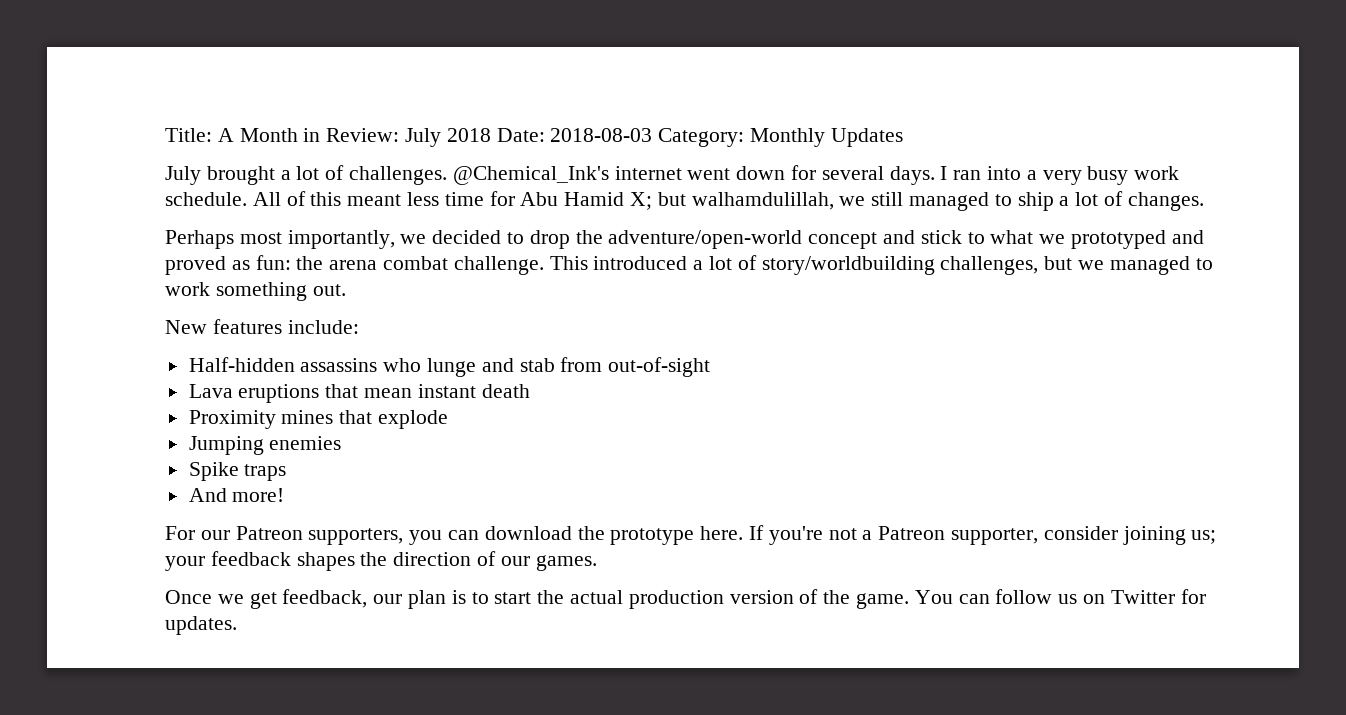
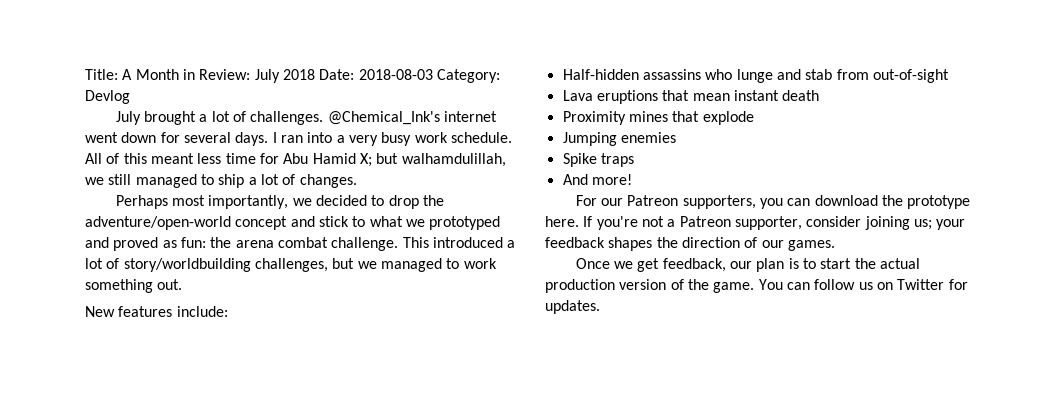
[750,128,903,147] Monthly Updates -> [85,90,130,104] Devlog

